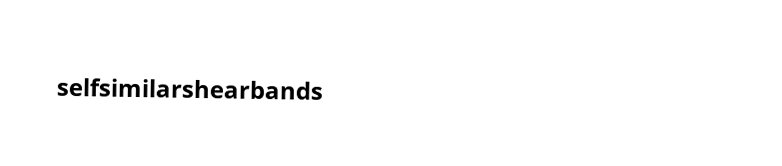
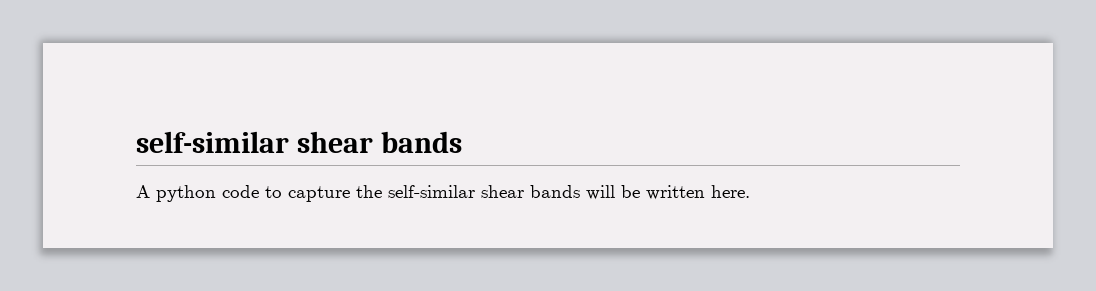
[56,77,324,100] selfsimilarshearbands -> [136,131,463,153] [136,185,750,202] self-similar shear bands // A python code to capture the self-similar shear bands will be written here.

